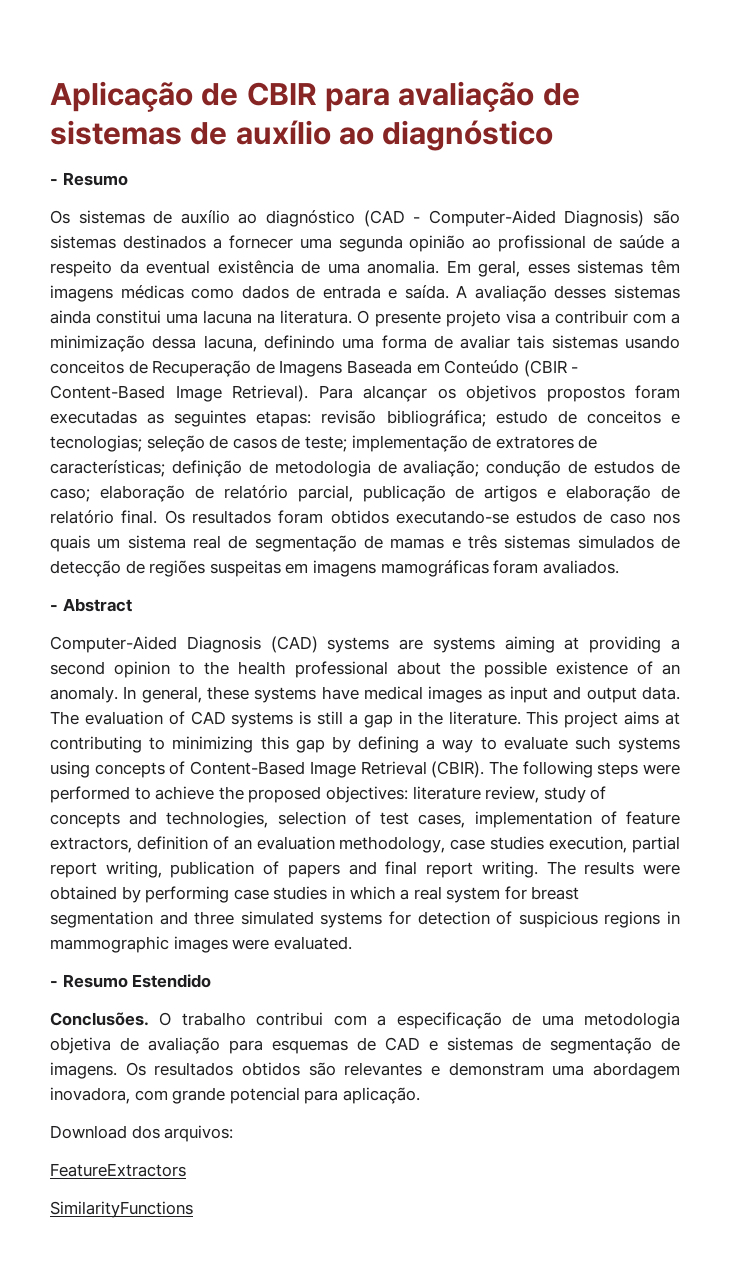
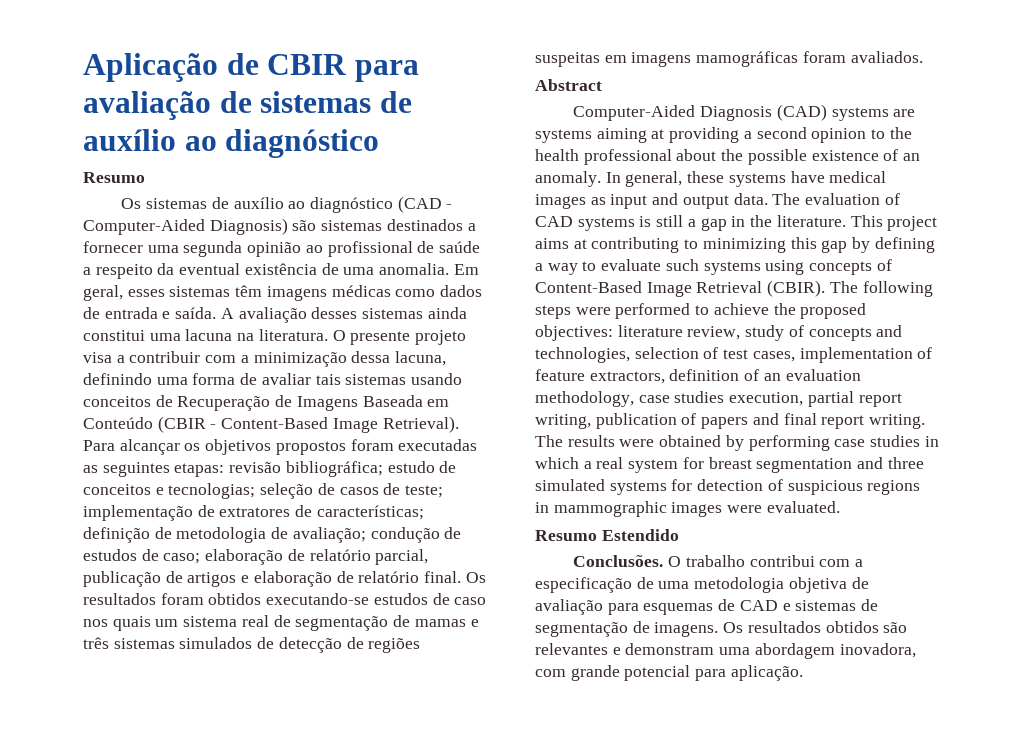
[50,179,58,185] - -> (380, 143) none
[50,605,58,611] - -> (923, 57) none
[50,981,58,987] - -> (840, 507) none
[50,1125,234,1142] [50,1163,186,1177] [50,1201,193,1218] // Download dos arquivos: // FeatureExtractors // SimilarityFunctions -> (803, 673) none

